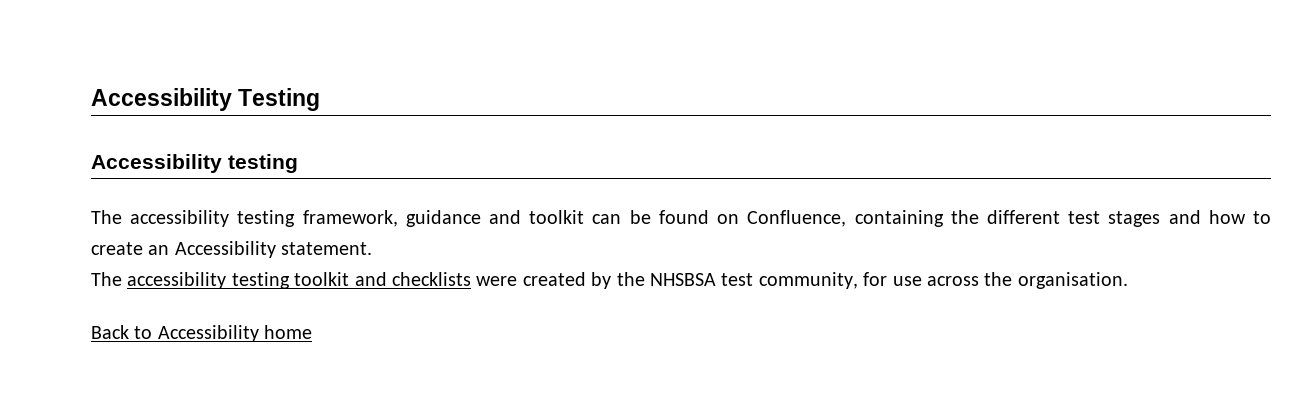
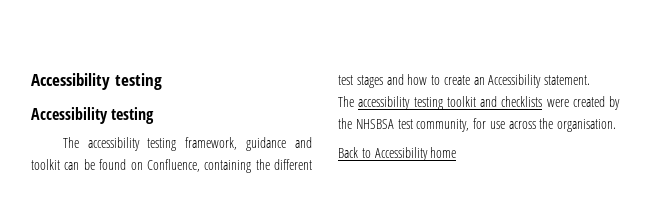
[91,88,321,111] Accessibility Testing -> [31,73,162,90] Accessibility testing

